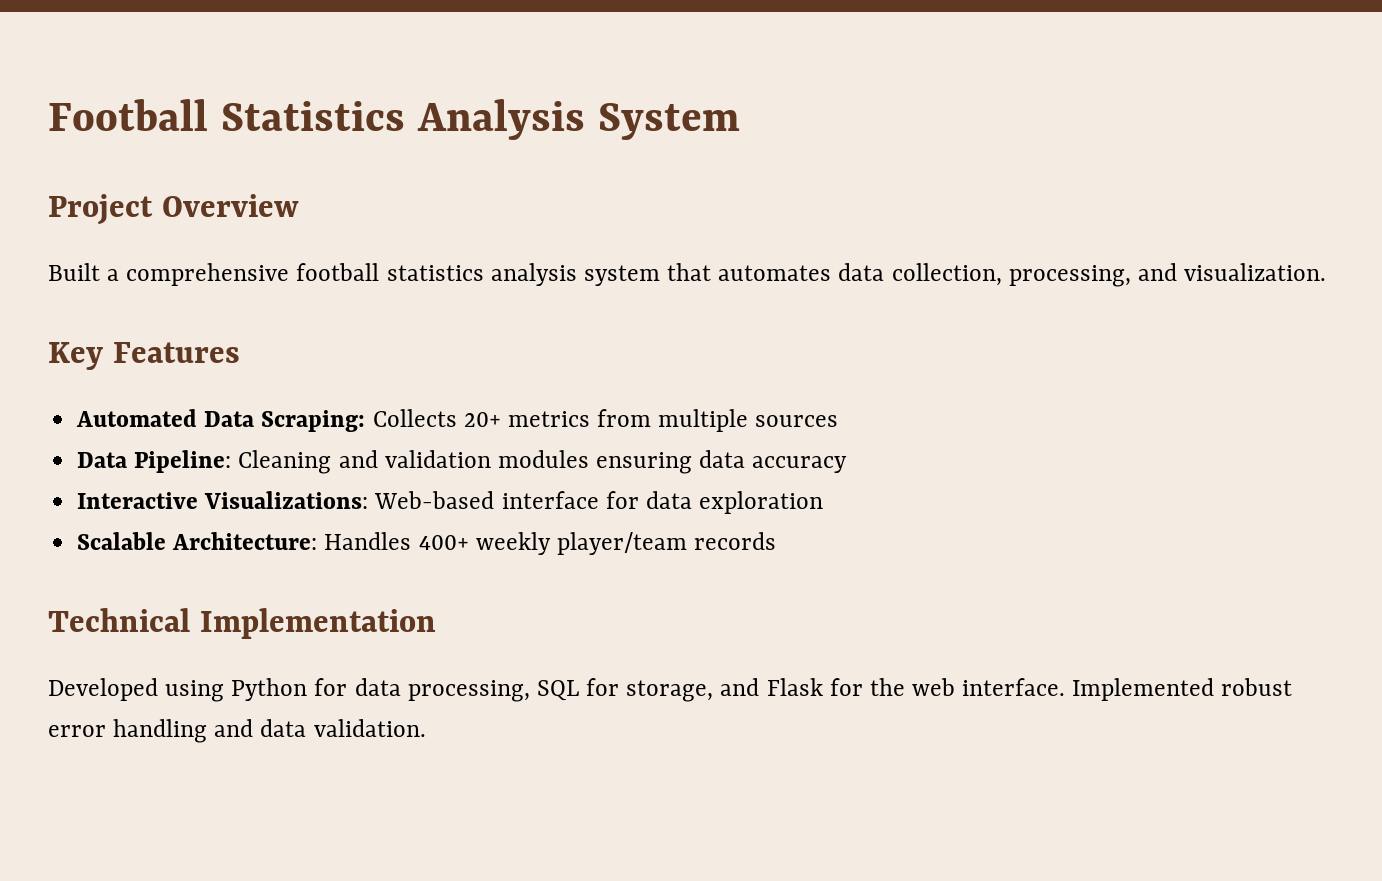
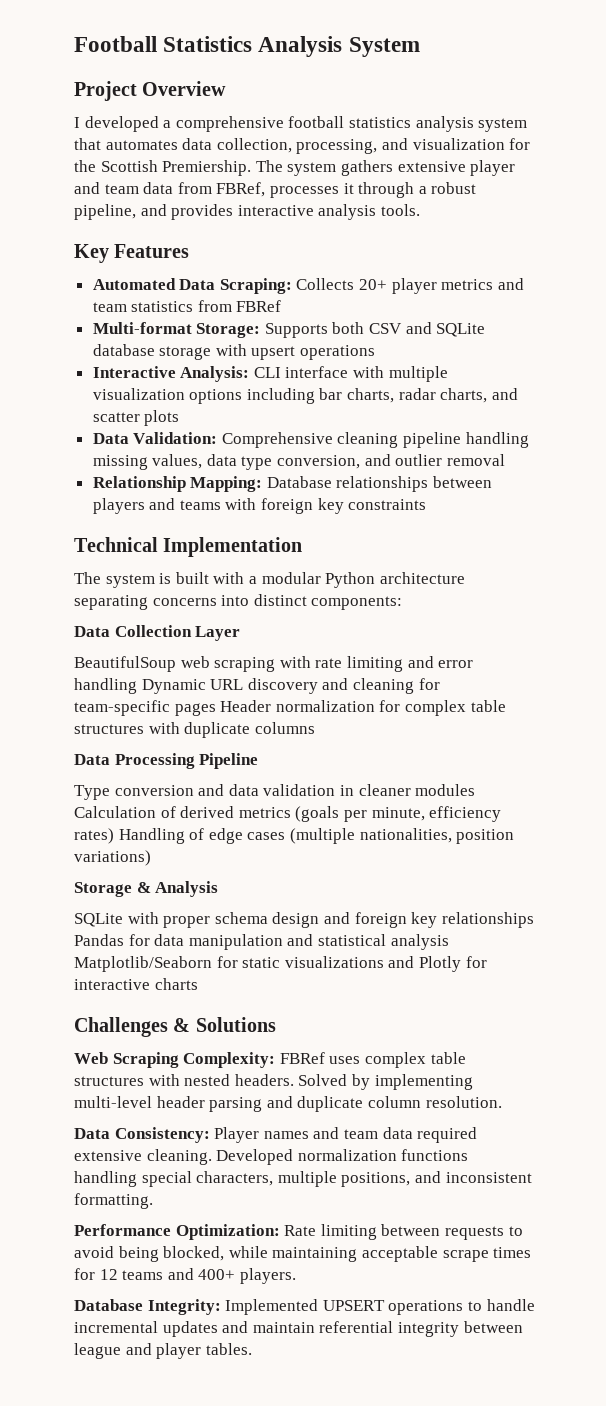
[48,263,100,281] Built -> [74,116,159,132] I developed
[1184,263,1327,281] visualization. -> [412,138,531,150] [74,160,516,176] [74,182,477,198] [74,204,420,220] visualization for the Scottish Premiership. The system gathers extensive player and team data from FBRef, processes it through a robust pipeline, and provides interactive analysis tools.
[507,409,839,432] [77,450,848,474] [77,491,824,514] [77,532,777,555] [48,608,436,639] [48,678,1293,702] [48,719,426,743] metrics from multiple sources // Data Pipeline: Cleaning and validation modules ensuring data accuracy // Interactive Visualizations: Web-based interface for data exploration // Scalable Architecture: Handles 400+ weekly player/team records // Technical Implementation // Developed using Python for data processing, SQL for storage, and Flask for the web interface. Implemented robust error handling and data validation. -> [391,278,524,294] [92,300,282,312] [92,322,486,338] [92,344,376,360] [92,366,448,382] [92,388,518,404] [92,410,180,426] [92,432,529,448] [92,454,505,470] [92,476,493,492] [92,498,427,514] [74,537,303,557] [74,572,465,588] [74,594,403,610] [74,625,241,641] [74,656,474,672] [74,678,440,694] [74,700,506,716] [74,722,315,738] [74,753,259,769] [74,784,476,800] [74,806,502,822] [74,828,515,844] [74,850,151,866] [74,881,219,897] [74,912,534,928] [74,934,449,950] [74,956,487,972] [74,978,198,990] [74,1017,276,1037] [74,1052,466,1068] [74,1074,473,1090] [74,1096,502,1112] [74,1127,478,1143] [74,1149,469,1165] [74,1171,532,1187] [74,1193,153,1209] [74,1224,523,1240] [74,1246,532,1262] [74,1268,296,1284] [74,1299,535,1315] [74,1321,523,1337] [74,1343,252,1359] player metrics and team statistics from FBRef // Multi-format Storage: Supports both CSV and SQLite database storage with upsert operations // Interactive Analysis: CLI interface with multiple visualization options including bar charts, radar charts, and scatter plots // Data Validation: Comprehensive cleaning pipeline handling missing values, data type conversion, and outlier removal // Relationship Mapping: Database relationships between players and teams with foreign key constraints // Technical Implementation // The system is built with a modular Python architecture separating concerns into distinct components: // Data Collection Layer // BeautifulSoup web scraping with rate limiting and error handling Dynamic URL discovery and cleaning for team-specific pages Header normalization for complex table structures with duplicate columns // Data Processing Pipeline // Type conversion and data validation in cleaner modules Calculation of derived metrics (goals per minute, efficiency rates) Handling of edge cases (multiple nationalities, position variations) // Storage & Analysis // SQLite with proper schema design and foreign key relationships Pandas for data manipulation and statistical analysis Matplotlib/Seaborn for static visualizations and Plotly for interactive charts // Challenges & Solutions // Web Scraping Complexity: FBRef uses complex table structures with nested headers. Solved by implementing multi-level header parsing and duplicate column resolution. // Data Consistency: Player names and team data required extensive cleaning. Developed normalization functions handling special characters, multiple positions, and inconsistent formatting. // Performance Optimization: Rate limiting between requests to avoid being blocked, while maintaining acceptable scrape times for 12 teams and 400+ players. // Database Integrity: Implemented UPSERT operations to handle incremental updates and maintain referential integrity between league and player tables.

